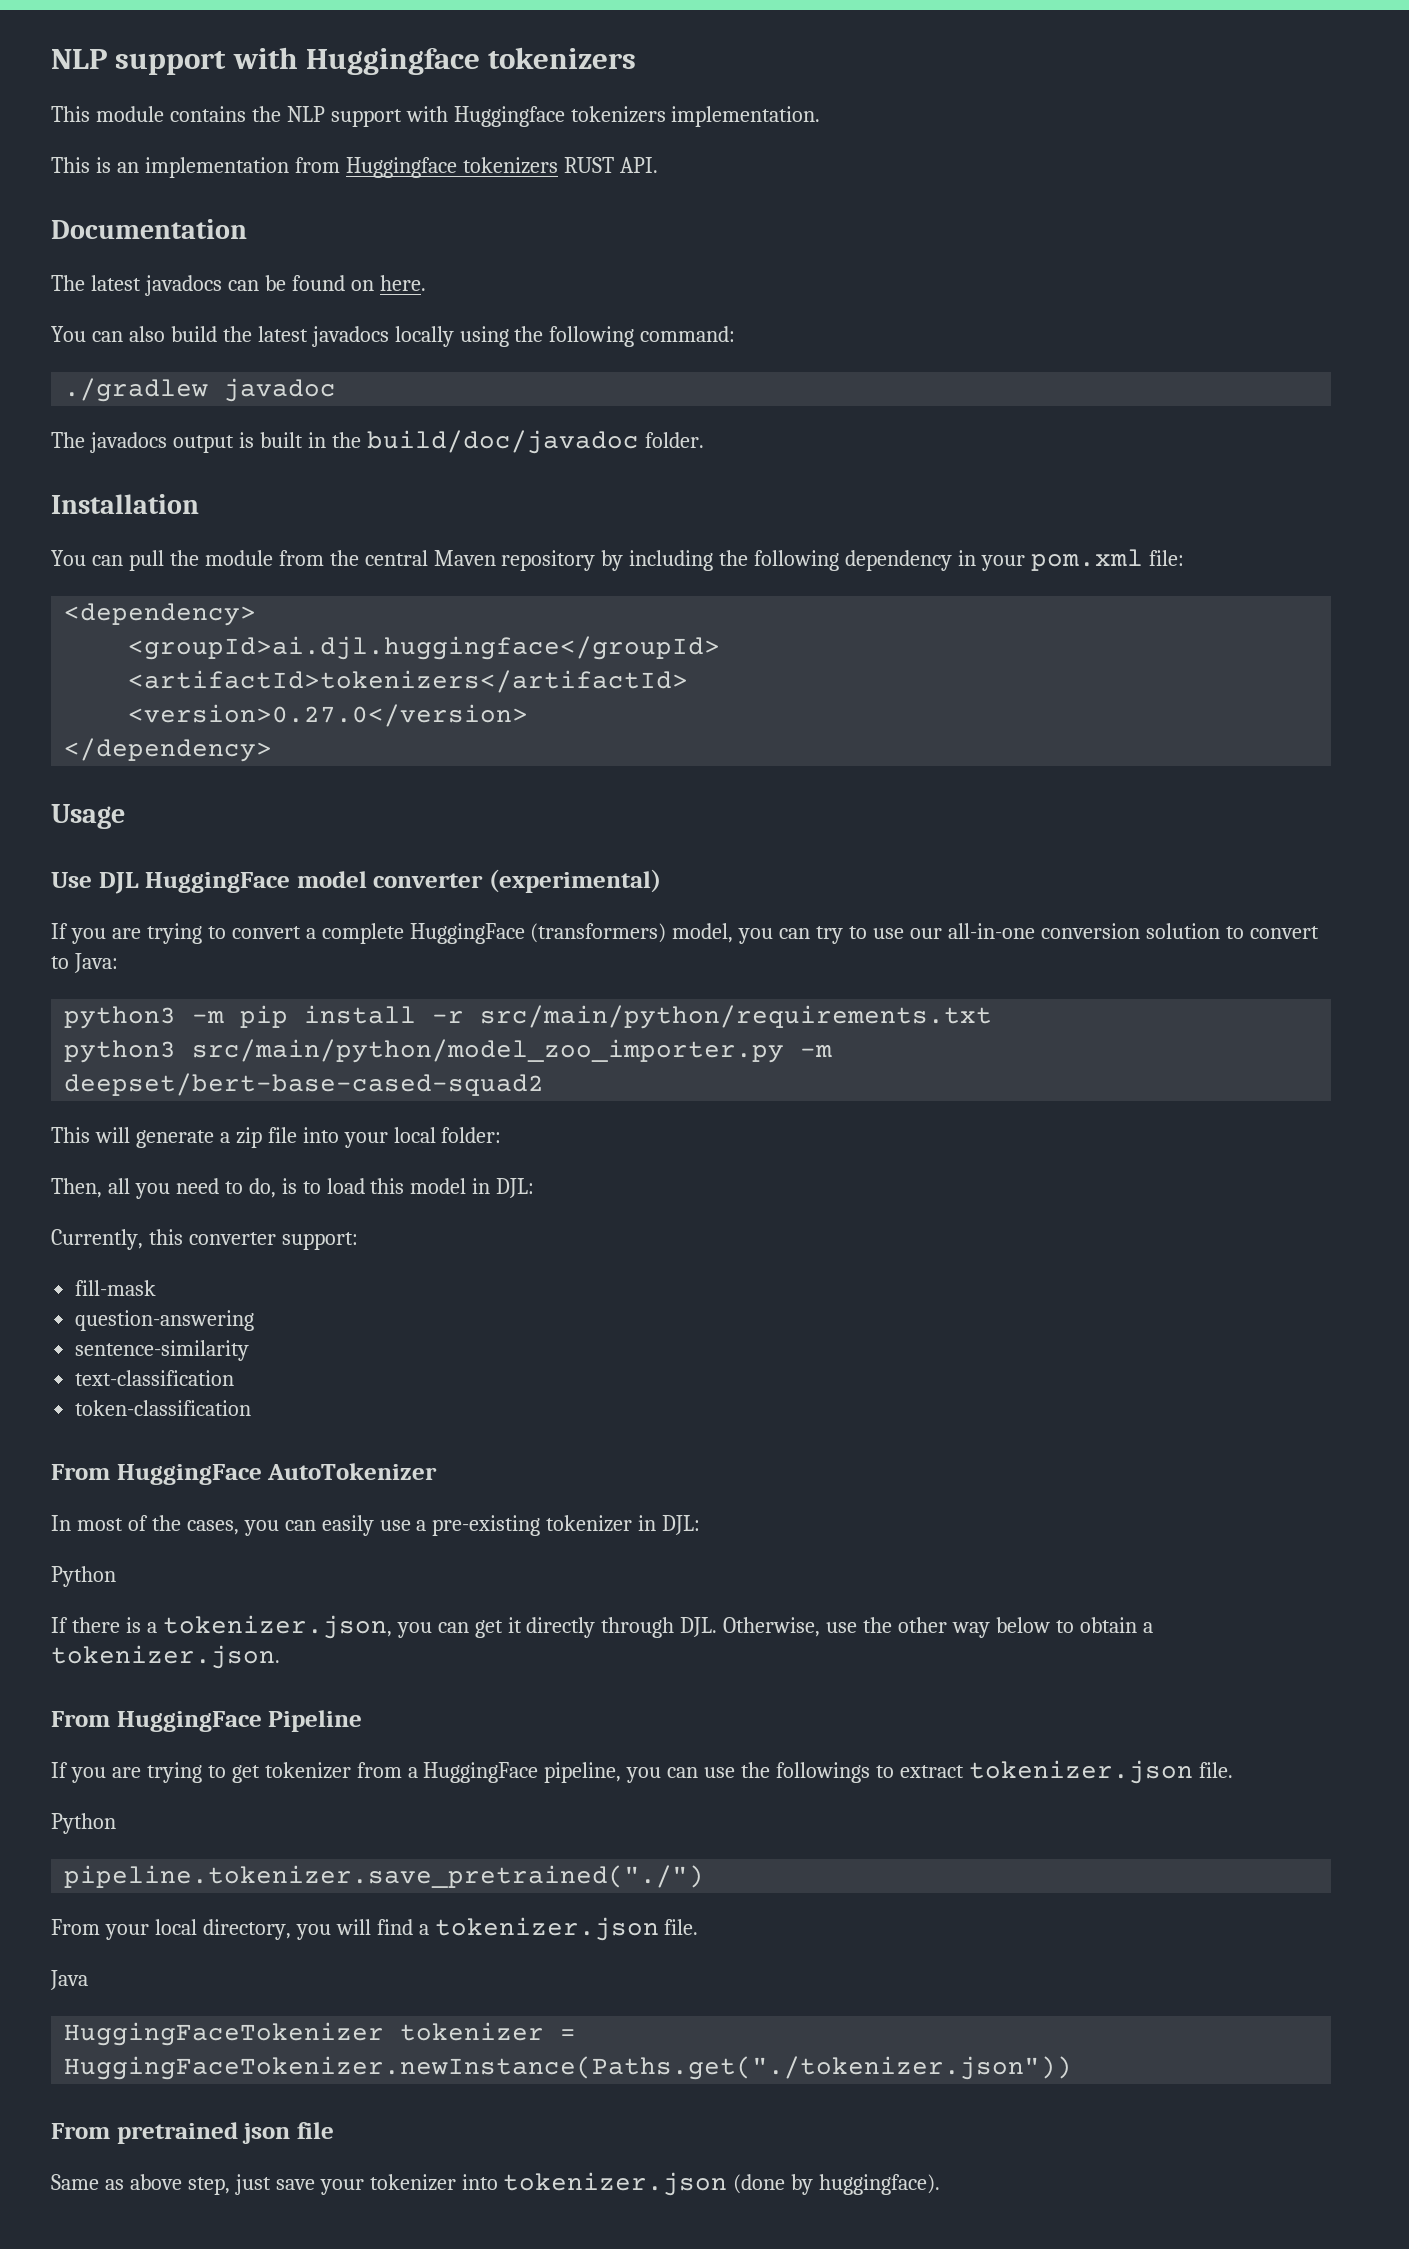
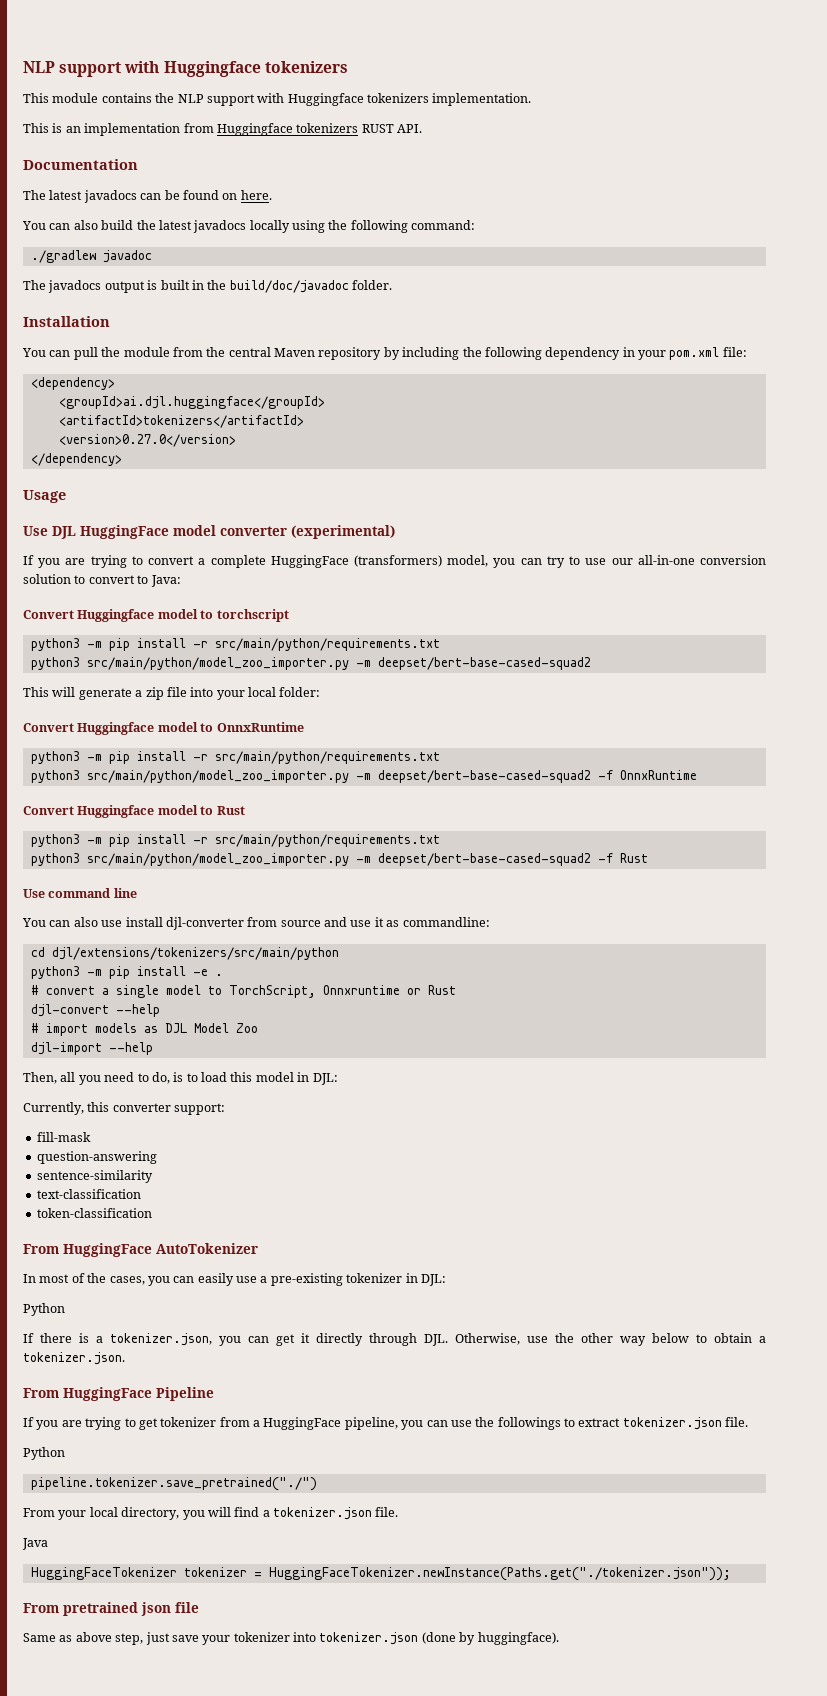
(118, 963) none -> [23,609,289,622] // Convert Huggingface model to torchscript
(502, 1135) none -> [23,722,304,735] [30,751,440,764] [30,770,697,783] [23,805,245,818] [30,834,440,847] [30,853,648,866] [23,888,137,898] [22,917,490,930] [30,947,339,960] [30,966,223,979] [30,985,456,998] [30,1004,160,1017] [30,1023,258,1036] [30,1042,153,1055] // Convert Huggingface model to OnnxRuntime // python3 -m pip install -r src/main/python/requirements.txt // python3 src/main/python/model_zoo_importer.py -m deepset/bert-base-cased-squad2 -f OnnxRuntime // Convert Huggingface model to Rust // python3 -m pip install -r src/main/python/requirements.txt // python3 src/main/python/model_zoo_importer.py -m deepset/bert-base-cased-squad2 -f Rust // Use command line // You can also use install djl-converter from source and use it as commandline: // cd djl/extensions/tokenizers/src/main/python // python3 -m pip install -e . // # convert a single model to TorchScript, Onnxruntime or Rust // djl-convert --help // # import models as DJL Model Zoo // djl-import --help
[64,2056,1073,2080] HuggingFaceTokenizer.newInstance(Paths.get("./tokenizer.json")) -> [268,1567,731,1581] HuggingFaceTokenizer.newInstance(Paths.get("./tokenizer.json"));

